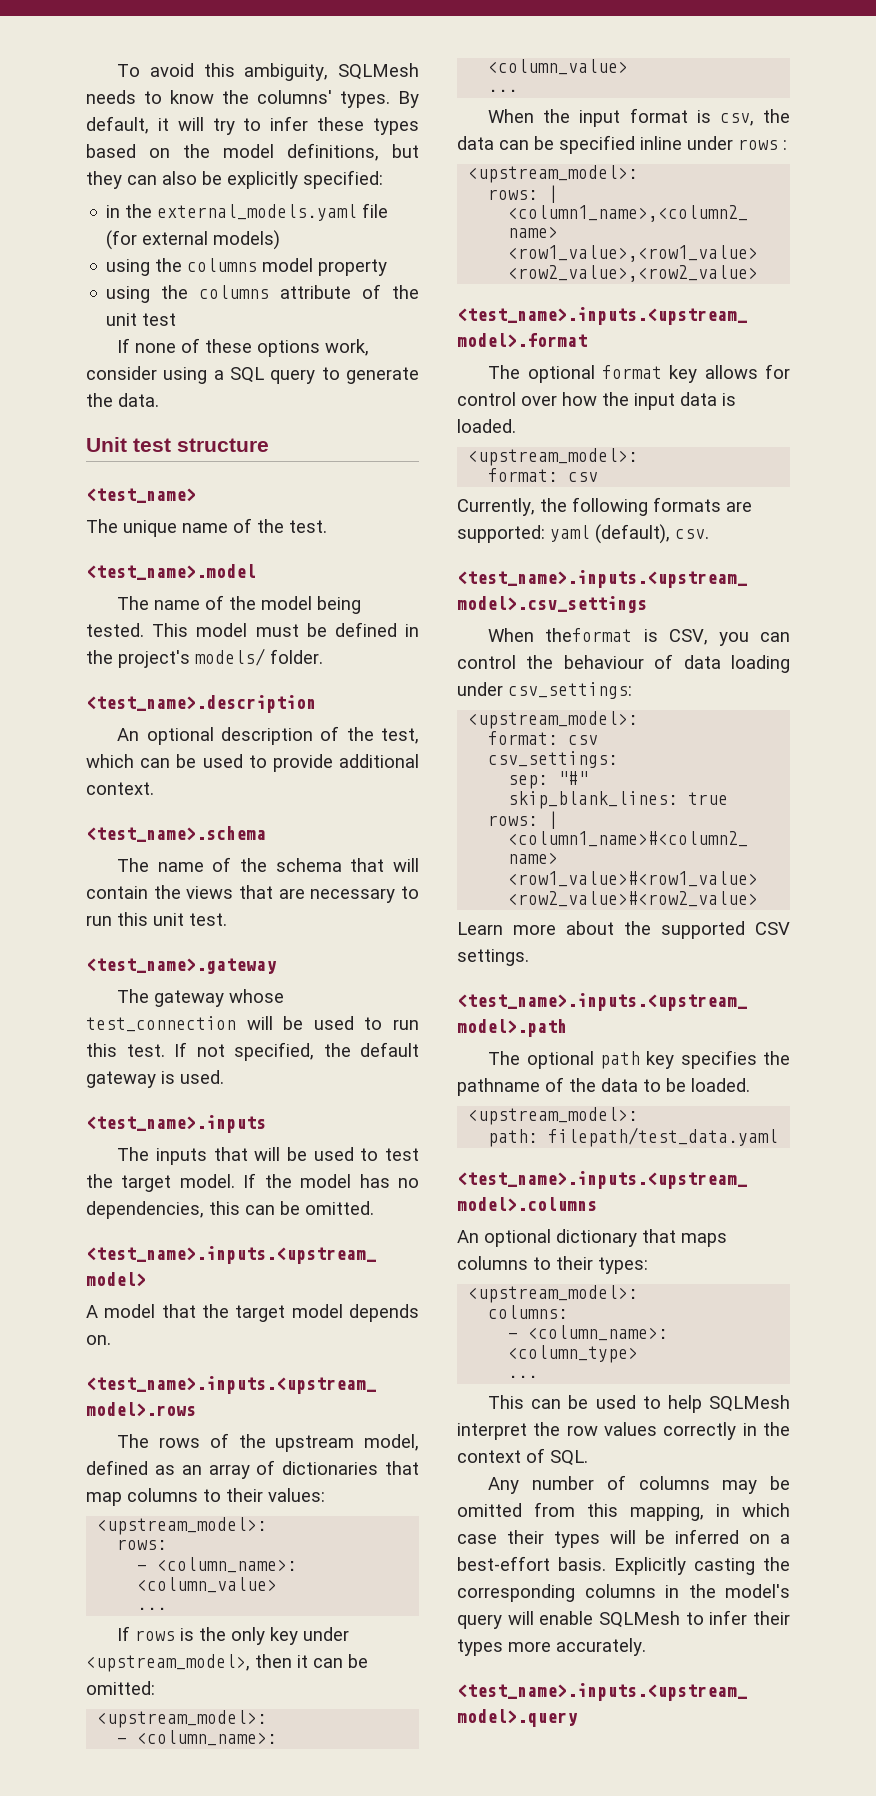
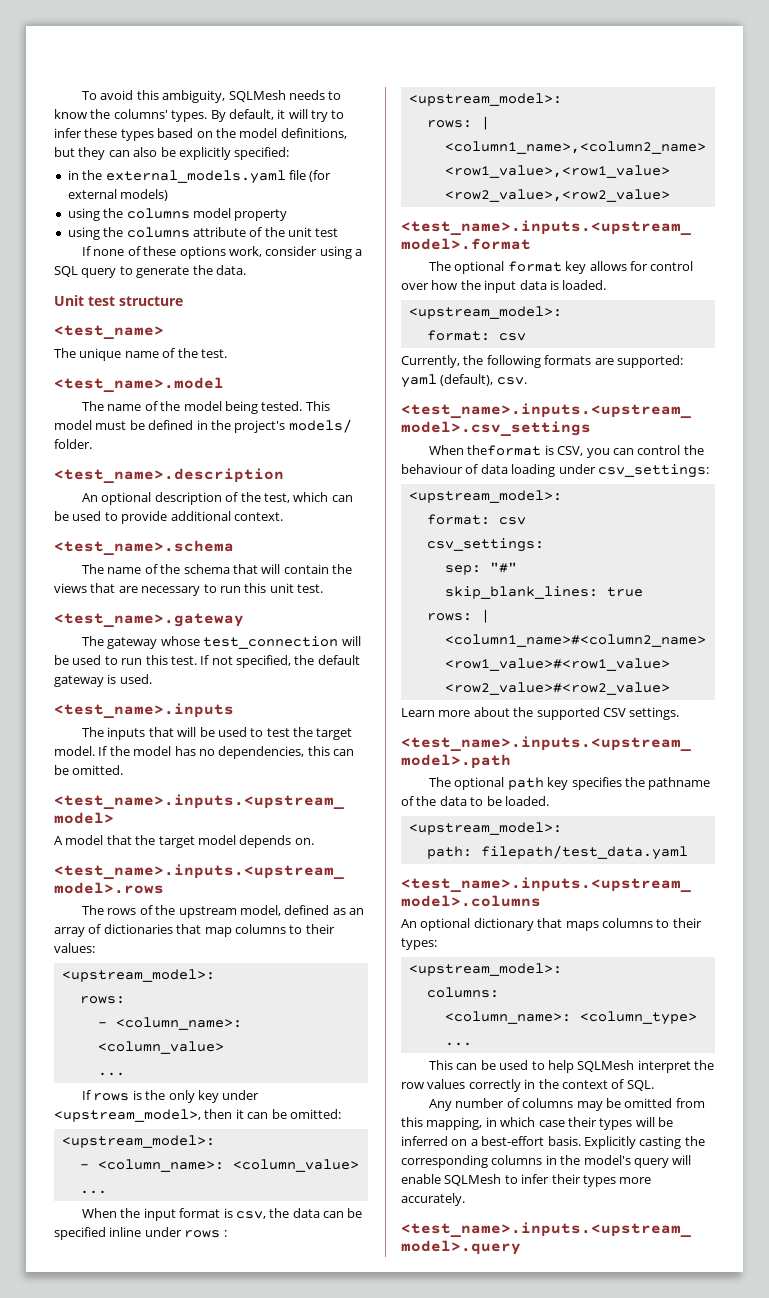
[508,1333,519,1339] - -> (499, 992) none

